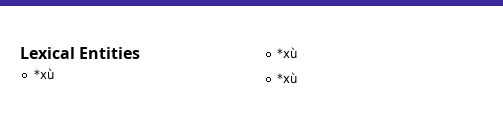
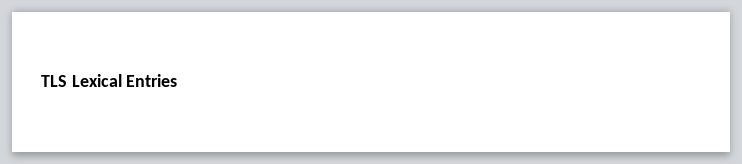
[20,47,141,59] [33,68,54,80] [276,47,297,59] [276,72,297,84] Lexical Entities // *xù // *xù // *xù -> [41,74,178,87] TLS Lexical Entries

